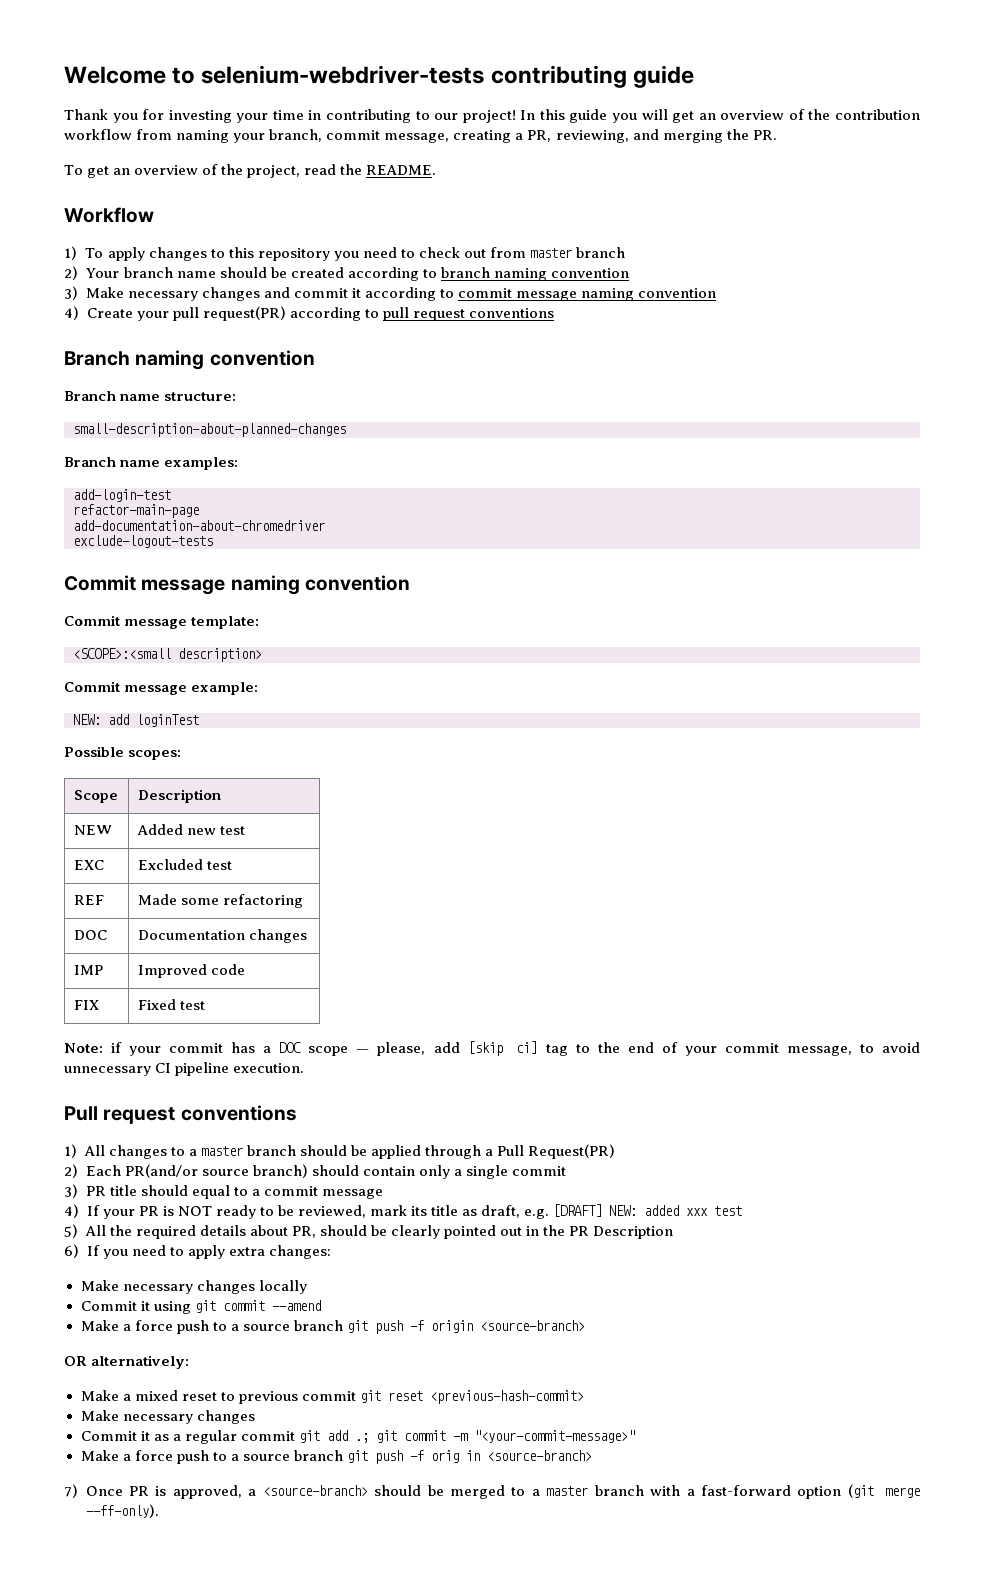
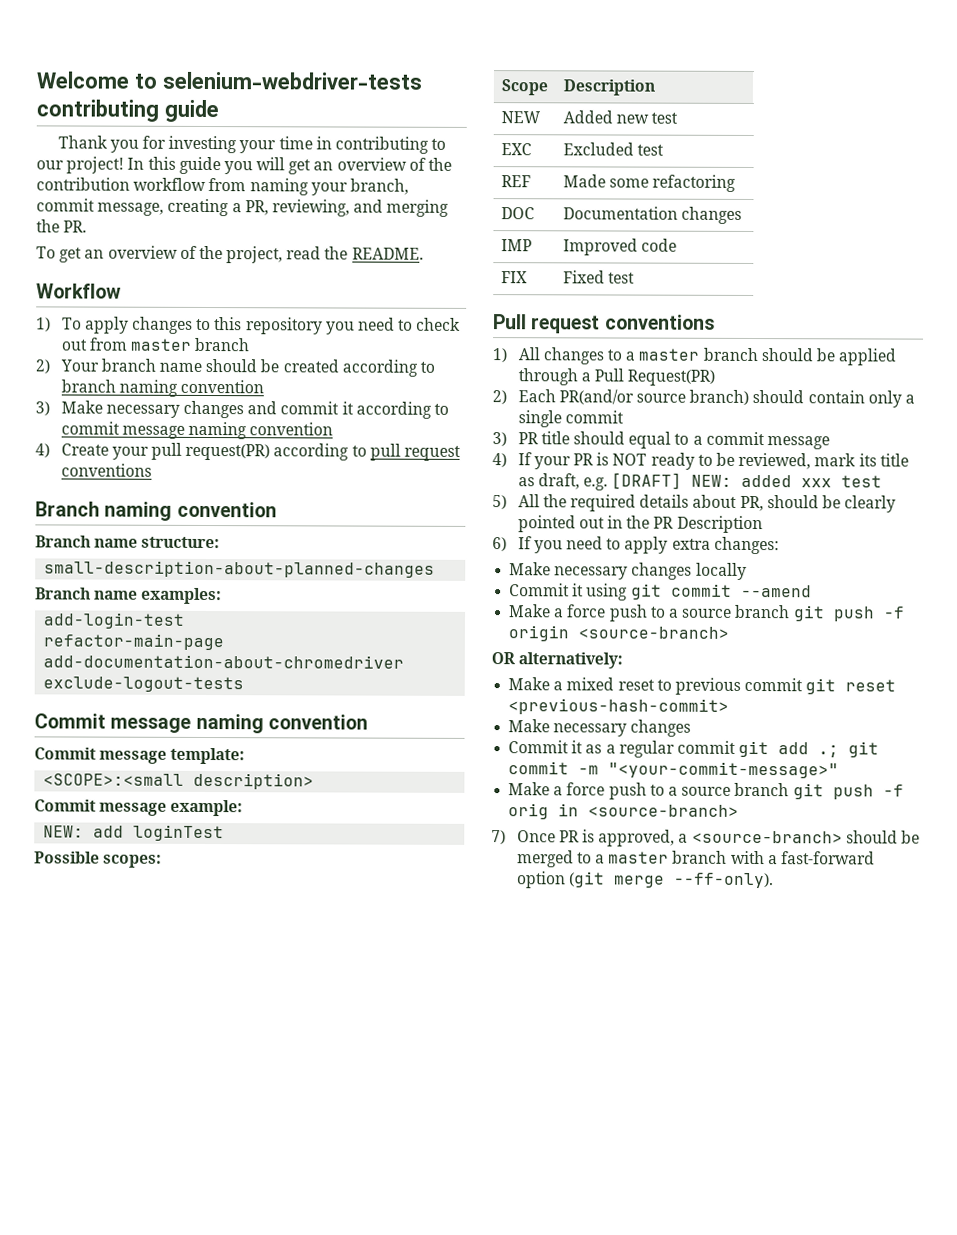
[64,1041,920,1056] [64,1062,305,1076] // Note: if your commit has a DOC scope — please, add [skip ci] tag to the end of your commit message, to avoid unnecessary CI pipeline execution. -> (636, 278) none

